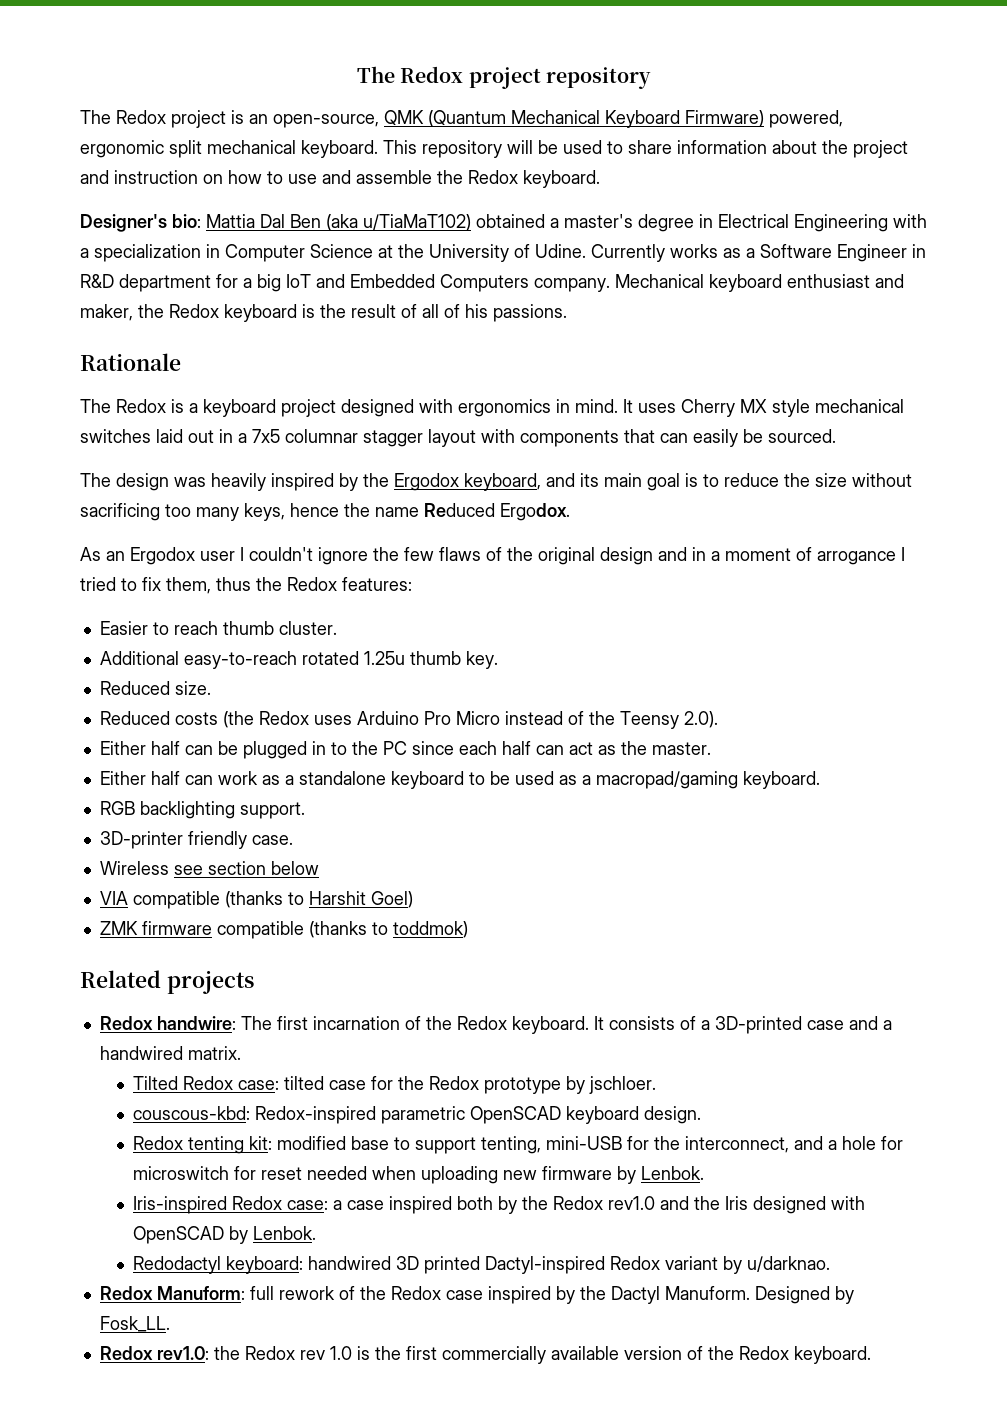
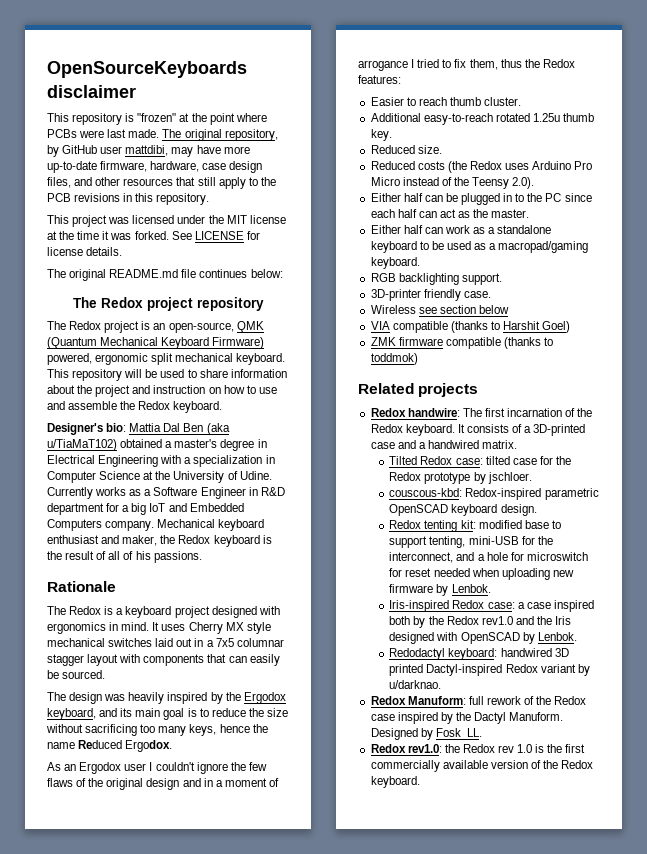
(357, 74) none -> [47,61,247,78] [47,85,136,98] [47,113,267,125] [47,129,278,141] [47,145,250,157] [47,161,263,173] [47,177,276,189] [47,193,210,205] [47,215,286,227] [47,231,260,240] [47,247,123,256] [47,269,283,281] OpenSourceKeyboards disclaimer // This repository is "frozen" at the point where PCBs were last made. The original repository, by GitHub user mattdibi, may have more up-to-date firmware, hardware, case design files, and other resources that still apply to the PCB revisions in this repository. // This project was licensed under the MIT license at the time it was forked. See LICENSE for license details. // The original README.md file continues below: //

